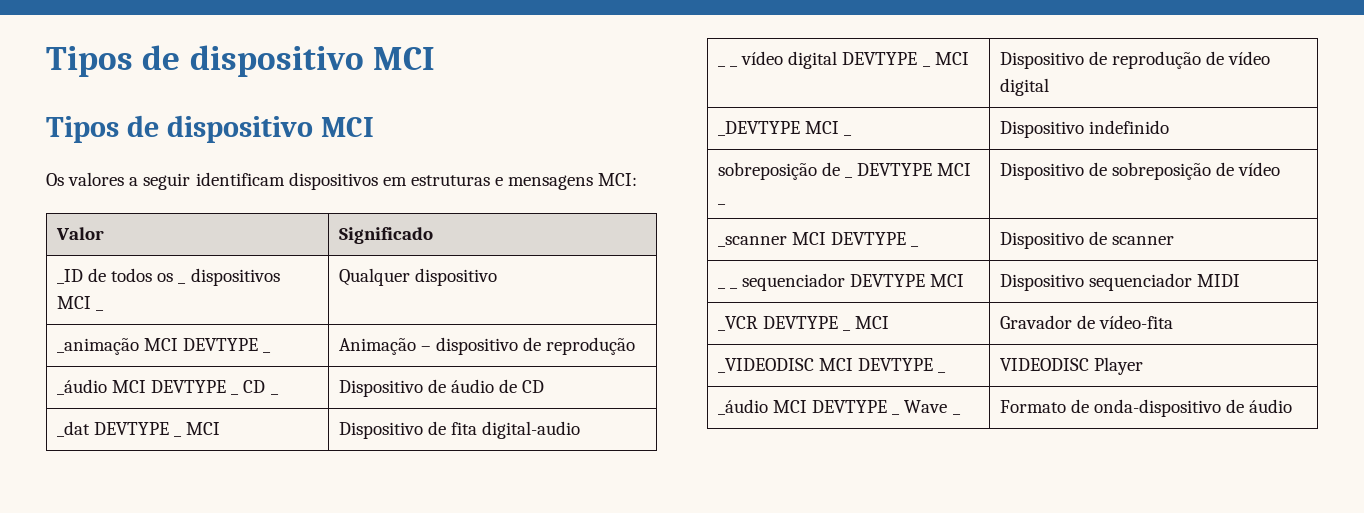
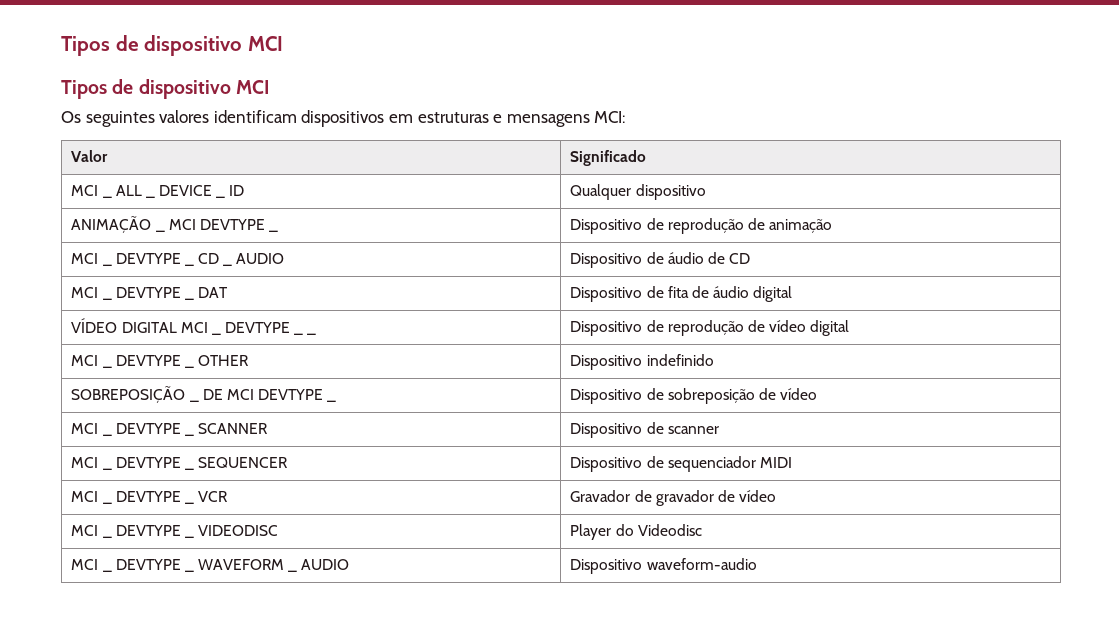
[68,172,191,190] valores a seguir -> [85,110,210,127] seguintes valores
[56,268,174,284] [178,268,280,286] [56,296,91,309] [96,309,105,311] _ID de todos os _ dispositivos MCI _ -> [71,185,99,196] [102,196,112,198] [115,185,142,196] [145,196,155,198] [159,185,213,196] [216,196,226,198] [229,185,245,196] MCI _ ALL _ DEVICE _ ID
[56,338,259,355] [263,351,272,353] [338,337,636,355] [56,379,147,395] _animação MCI DEVTYPE _ | Animação – dispositivo de reprodução // _áudio MCI -> [71,216,165,233] [168,219,265,230] [269,230,279,232] [570,218,833,234] [71,253,99,264] [102,264,112,266] ANIMAÇÃO _ MCI DEVTYPE _ | Dispositivo de reprodução de animação // MCI _
(279, 394) none -> [236,253,285,264] AUDIO
[56,421,170,437] [174,435,183,437] [186,422,221,435] _dat DEVTYPE _ MCI -> [71,287,99,298] [102,298,112,300] [115,287,181,298] [184,298,194,300] [198,287,229,298] MCI _ DEVTYPE _ DAT
[482,421,581,439] [717,65,739,67] [741,51,918,69] [922,65,931,67] [934,52,969,65] digital-audio // _ _ vídeo digital DEVTYPE _ MCI -> [691,286,793,302] [71,318,208,333] [211,333,221,335] [225,322,291,333] [294,333,317,335] de áudio digital // VÍDEO DIGITAL MCI _ DEVTYPE _ _
[717,121,840,136] [844,134,853,136] _DEVTYPE MCI _ -> [71,355,99,366] [102,366,112,368] [115,355,181,366] [184,366,194,368] [198,355,250,366] MCI _ DEVTYPE _ OTHER
[717,162,841,180] [845,176,854,178] [857,163,972,176] sobreposição de _ DEVTYPE MCI -> [71,386,199,403] [202,389,324,400] SOBREPOSIÇÃO _ DE MCI DEVTYPE
[717,232,907,247] [911,245,920,247] _scanner MCI DEVTYPE _ -> [71,423,99,434] [102,434,112,436] [115,423,181,434] [184,434,194,436] [198,423,269,434] MCI _ DEVTYPE _ SCANNER
[717,273,965,291] [999,274,1084,291] _ _ sequenciador DEVTYPE MCI | Dispositivo -> [71,457,99,468] [102,468,112,470] [115,457,181,468] [184,468,194,470] [198,457,289,468] [570,456,664,472] MCI _ DEVTYPE _ SEQUENCER | Dispositivo de
[717,316,839,331] [843,329,852,331] [855,316,890,329] _VCR DEVTYPE _ MCI -> [71,491,99,502] [102,502,112,504] [115,491,181,502] [184,502,194,504] [198,491,229,502] MCI _ DEVTYPE _ VCR
[1099,315,1174,329] [717,358,934,373] [938,371,947,373] [999,358,1089,371] vídeo-fita // _VIDEODISC MCI DEVTYPE _ | VIDEODISC -> [655,490,777,506] [71,525,99,536] [102,536,112,538] [115,525,181,536] [184,536,194,538] [198,525,279,536] gravador de vídeo // MCI _ DEVTYPE _ VIDEODISC |
[717,399,888,415] [892,413,901,415] [904,400,948,413] [952,413,961,415] [999,399,1293,417] // _áudio MCI DEVTYPE _ Wave _ | Formato de onda-dispositivo de áudio -> [615,524,702,536] [71,559,99,570] [102,570,112,572] [115,559,181,570] [184,570,194,572] [198,559,285,570] [288,570,298,572] [301,559,350,570] [570,558,757,574] do Videodisc // MCI _ DEVTYPE _ WAVEFORM _ AUDIO | Dispositivo waveform-audio

